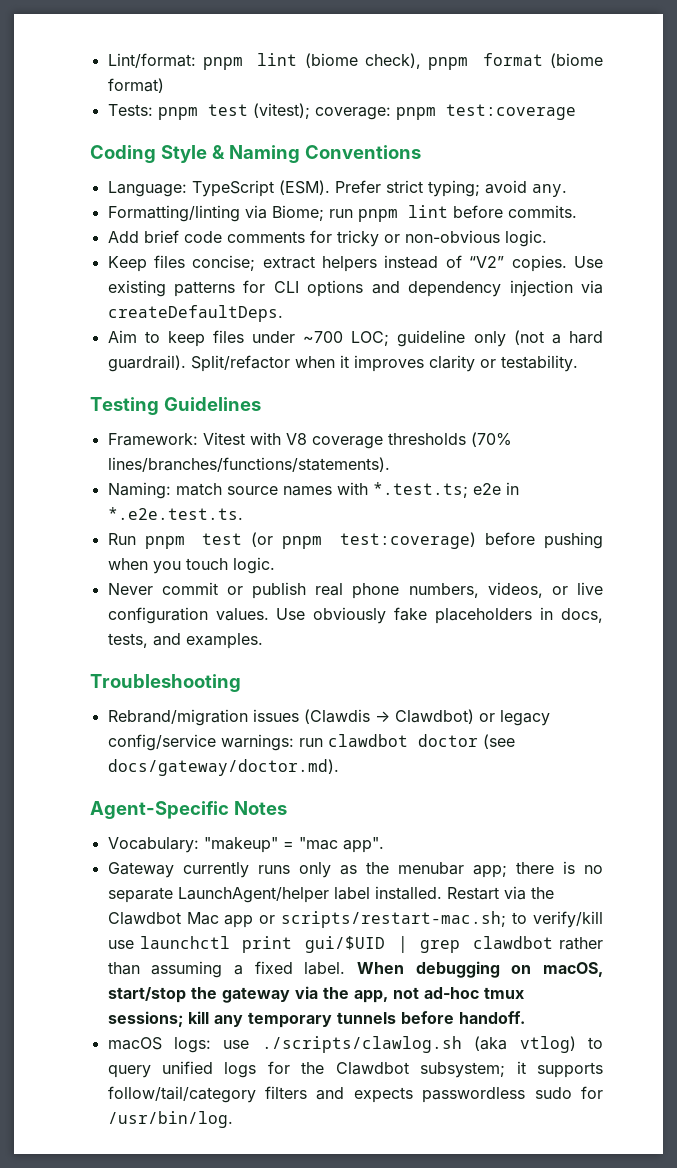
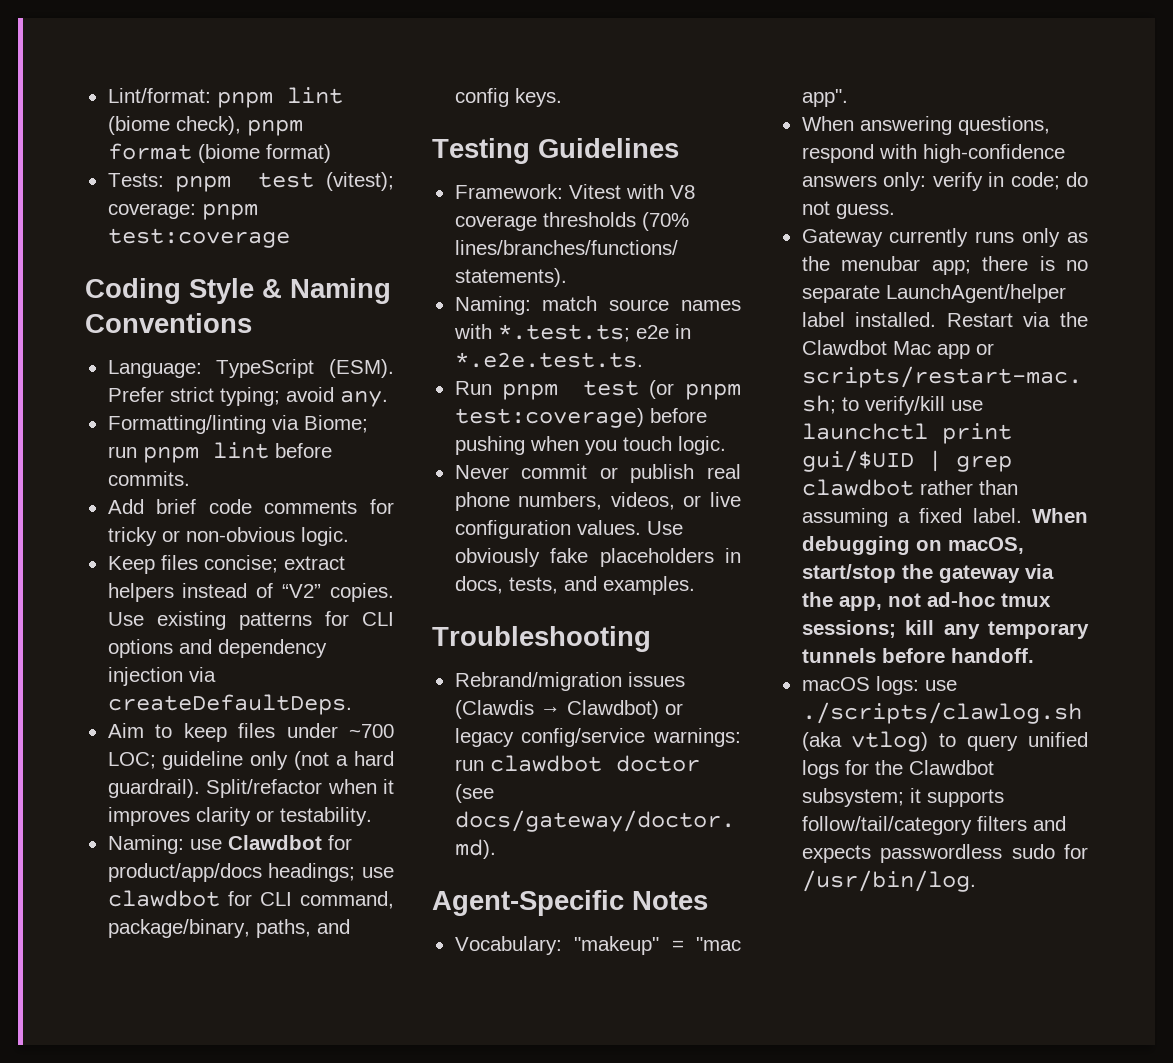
(578, 363) none -> [107,835,352,854] [107,863,394,882] [107,890,394,909] [107,919,350,938] [454,88,562,107] // Naming: use Clawdbot for product/app/docs headings; use clawdbot for CLI command, package/binary, paths, and config keys.
(384, 845) none -> [801,116,1050,135] [801,144,1065,163] [801,172,1088,191] [801,201,895,219] // When answering questions, respond with high-confidence answers only: verify in code; do not guess.

